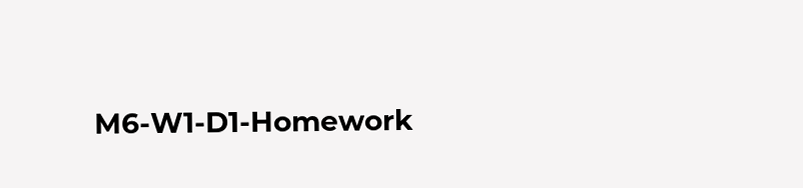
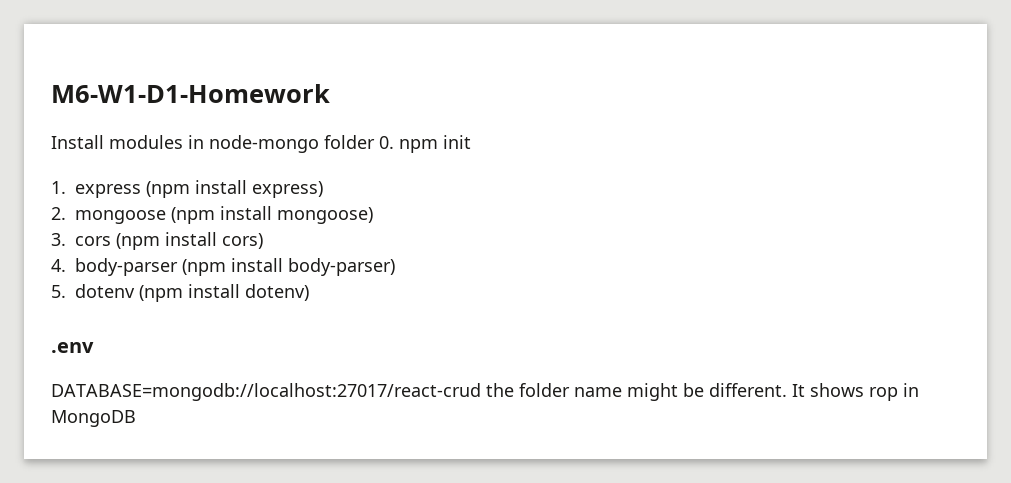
(414, 121) none -> [51,135,471,153] [51,180,323,198] [51,206,373,224] [51,232,263,250] [51,258,395,276] [51,284,309,302] [51,342,94,353] [51,383,919,401] [51,410,136,427] // Install modules in node-mongo folder 0. npm init // 1. express (npm install express) // 2. mongoose (npm install mongoose) // 3. cors (npm install cors) // 4. body-parser (npm install body-parser) // 5. dotenv (npm install dotenv) // .env // DATABASE=mongodb://localhost:27017/react-crud the folder name might be different. It shows rop in MongoDB

